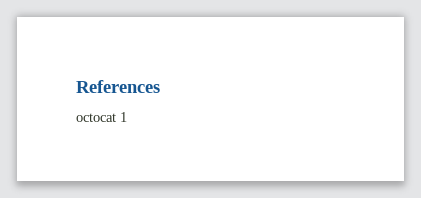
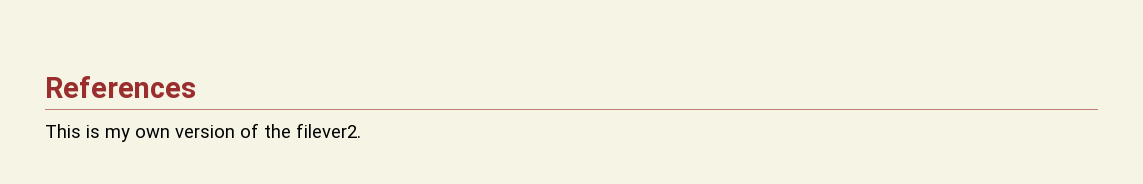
[76,112,127,122] octocat 1 -> [45,123,361,142] This is my own version of the filever2.

